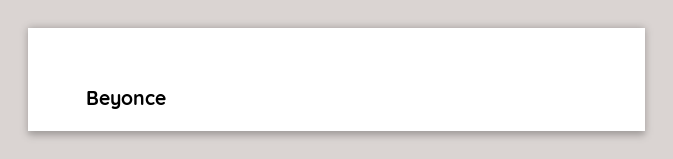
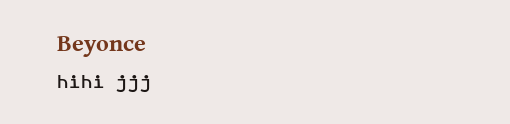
(166, 100) none -> [57,75,151,93] // hihi jjj

